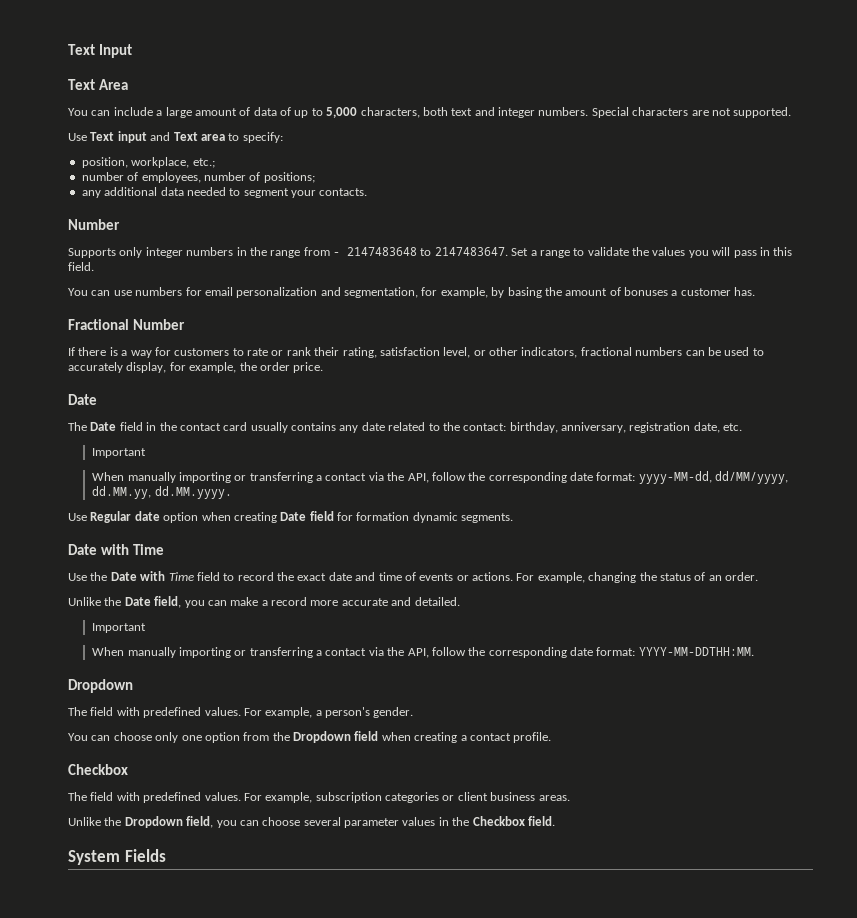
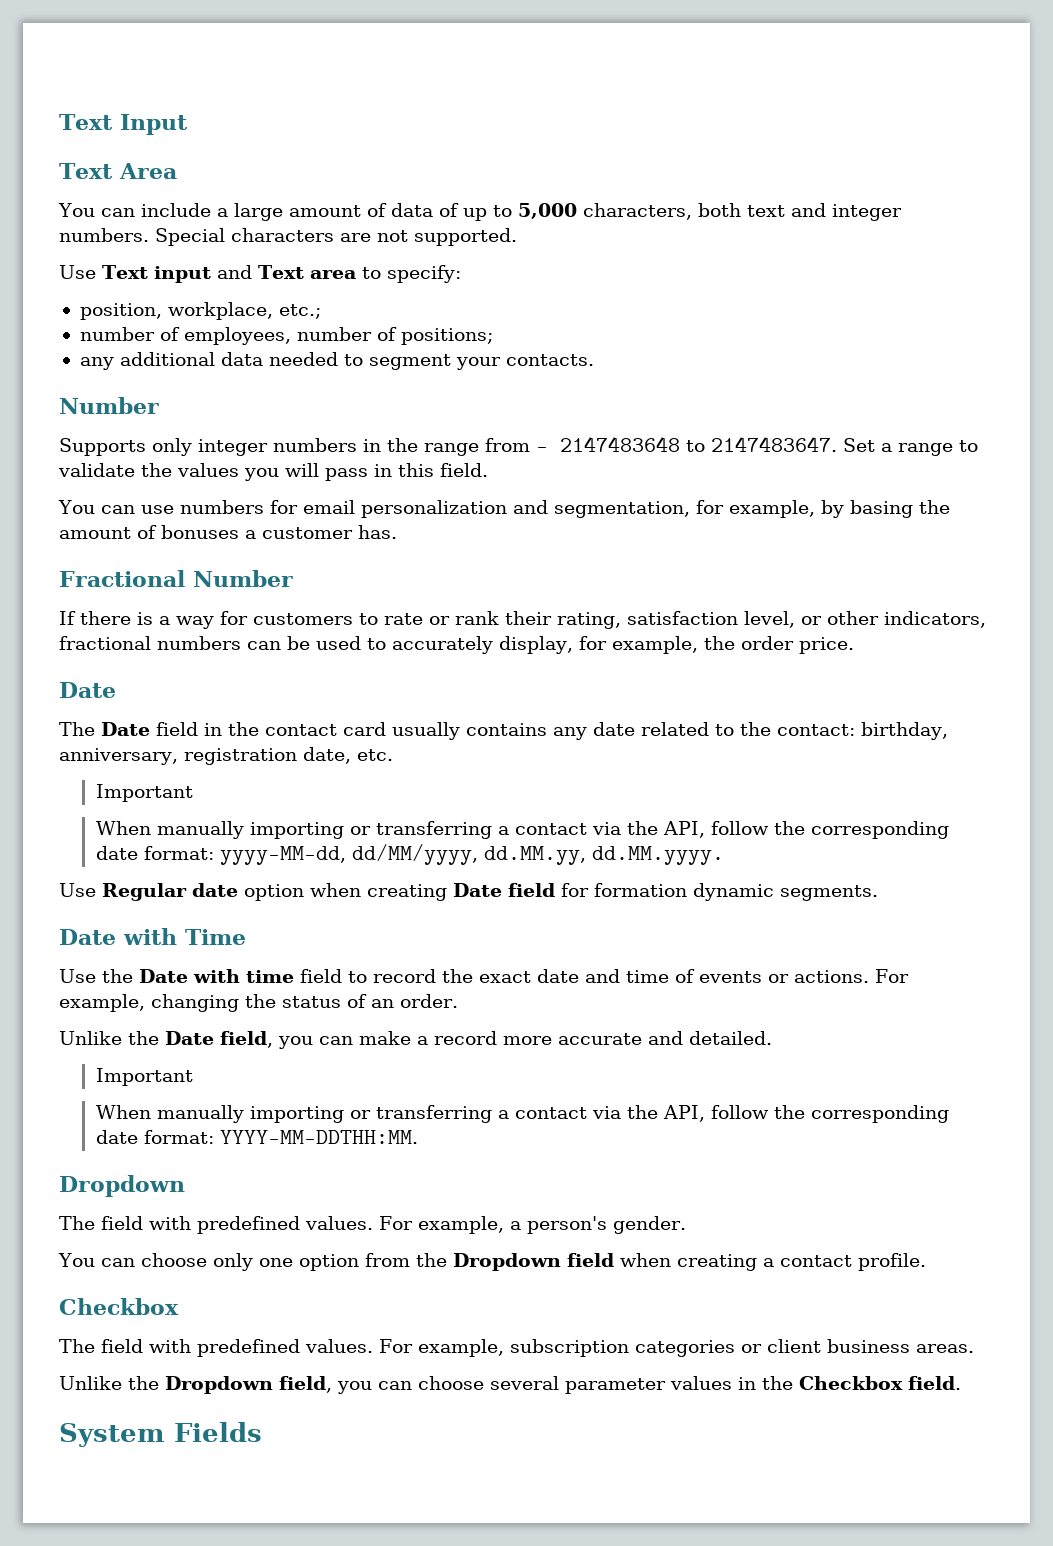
[168,572,194,581] Time -> [246,970,294,983] time

